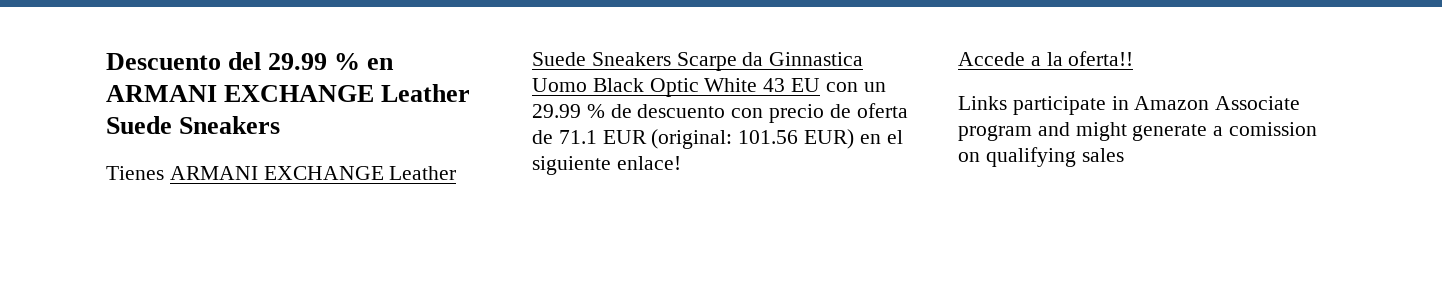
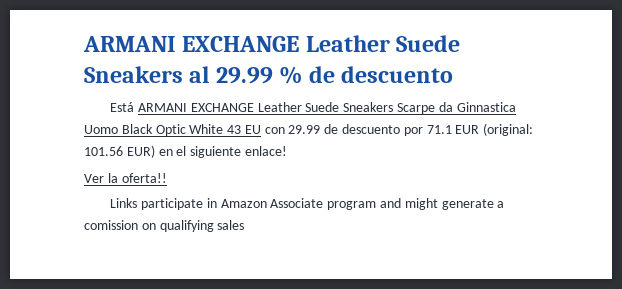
[106,52,395,70] [106,84,471,102] [106,116,281,134] [106,166,164,180] Descuento del 29.99 % en ARMANI EXCHANGE Leather Suede Sneakers // Tienes -> [83,35,461,52] [84,66,454,84] [110,102,135,112] ARMANI EXCHANGE Leather Suede Sneakers al 29.99 % de descuento // Está
[863,82,886,92] [532,103,908,123] [532,130,553,144] un 29.99 % de descuento con precio de oferta de -> [288,124,423,136] 29.99 de descuento por
[958,52,1041,66] Accede a -> [84,174,104,183] Ver

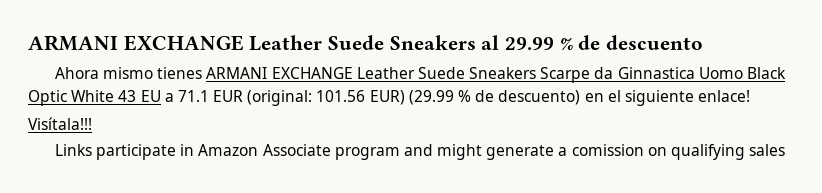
[110,102,135,112] Está -> [54,67,203,79] Ahora mismo tienes
[264,124,423,136] con 29.99 de descuento por -> [164,93,174,102] a
(155, 151) none -> [408,90,581,105] (29.99 % de descuento)
[84,173,167,183] Ver la oferta!! -> [28,117,92,130] Visítala!!!

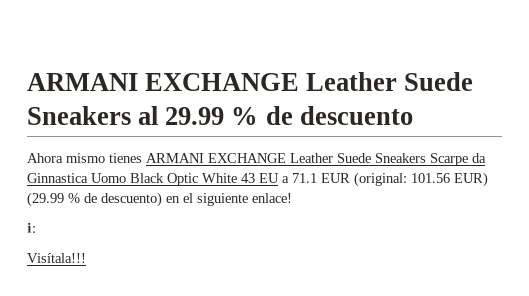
(751, 96) none -> [27,222,36,233] // ℹ:
[54,144,786,160] // Links participate in Amazon Associate program and might generate a comission on qualifying sales -> (86, 258) none

